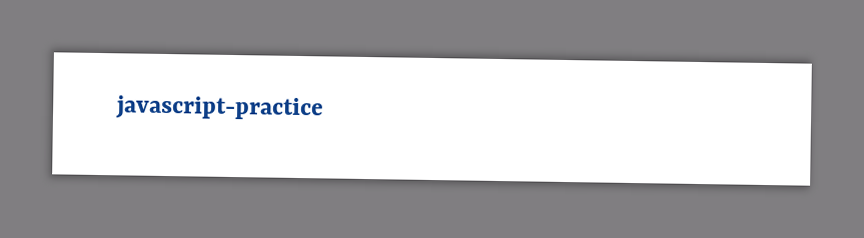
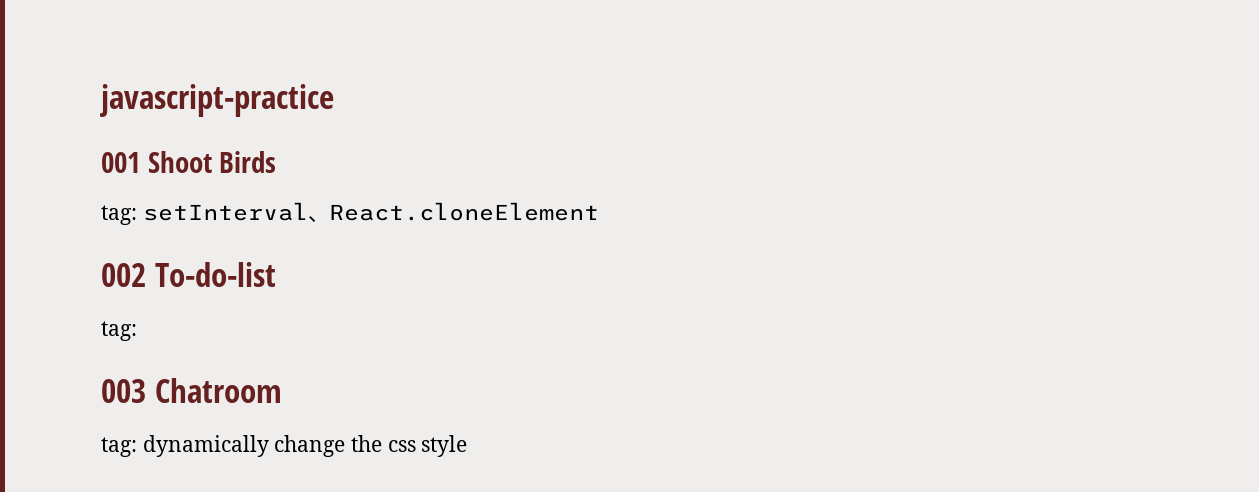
(324, 108) none -> [101,151,277,173] [101,202,599,225] [101,262,276,287] [101,321,137,341] [101,378,282,403] [101,435,468,457] // 001 Shoot Birds // tag: setInterval、React.cloneElement // 002 To-do-list // tag: // 003 Chatroom // tag: dynamically change the css style

